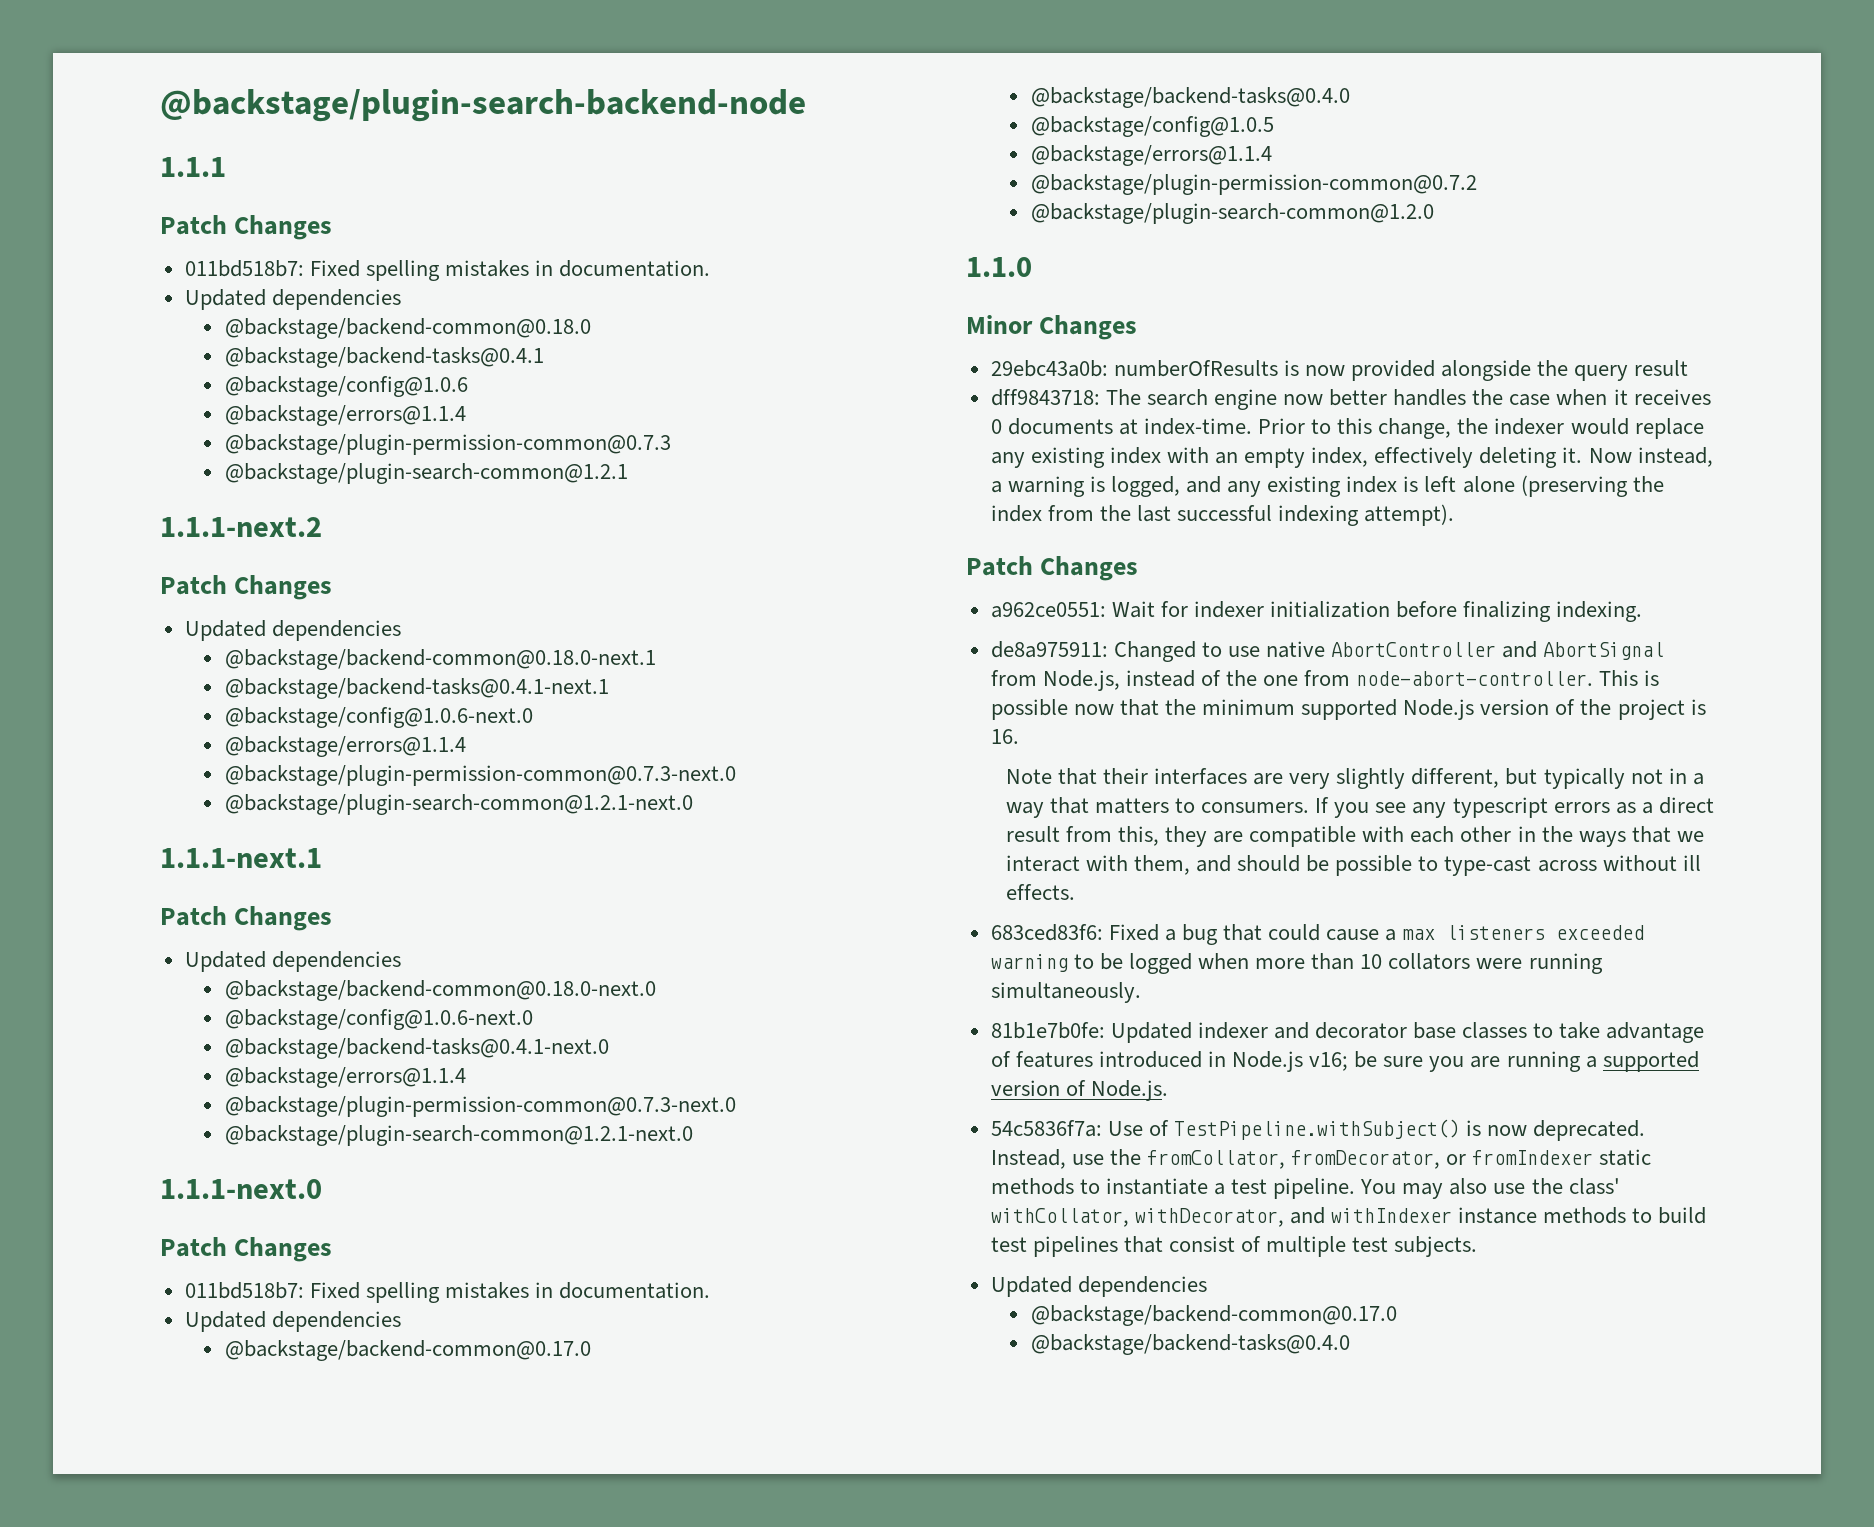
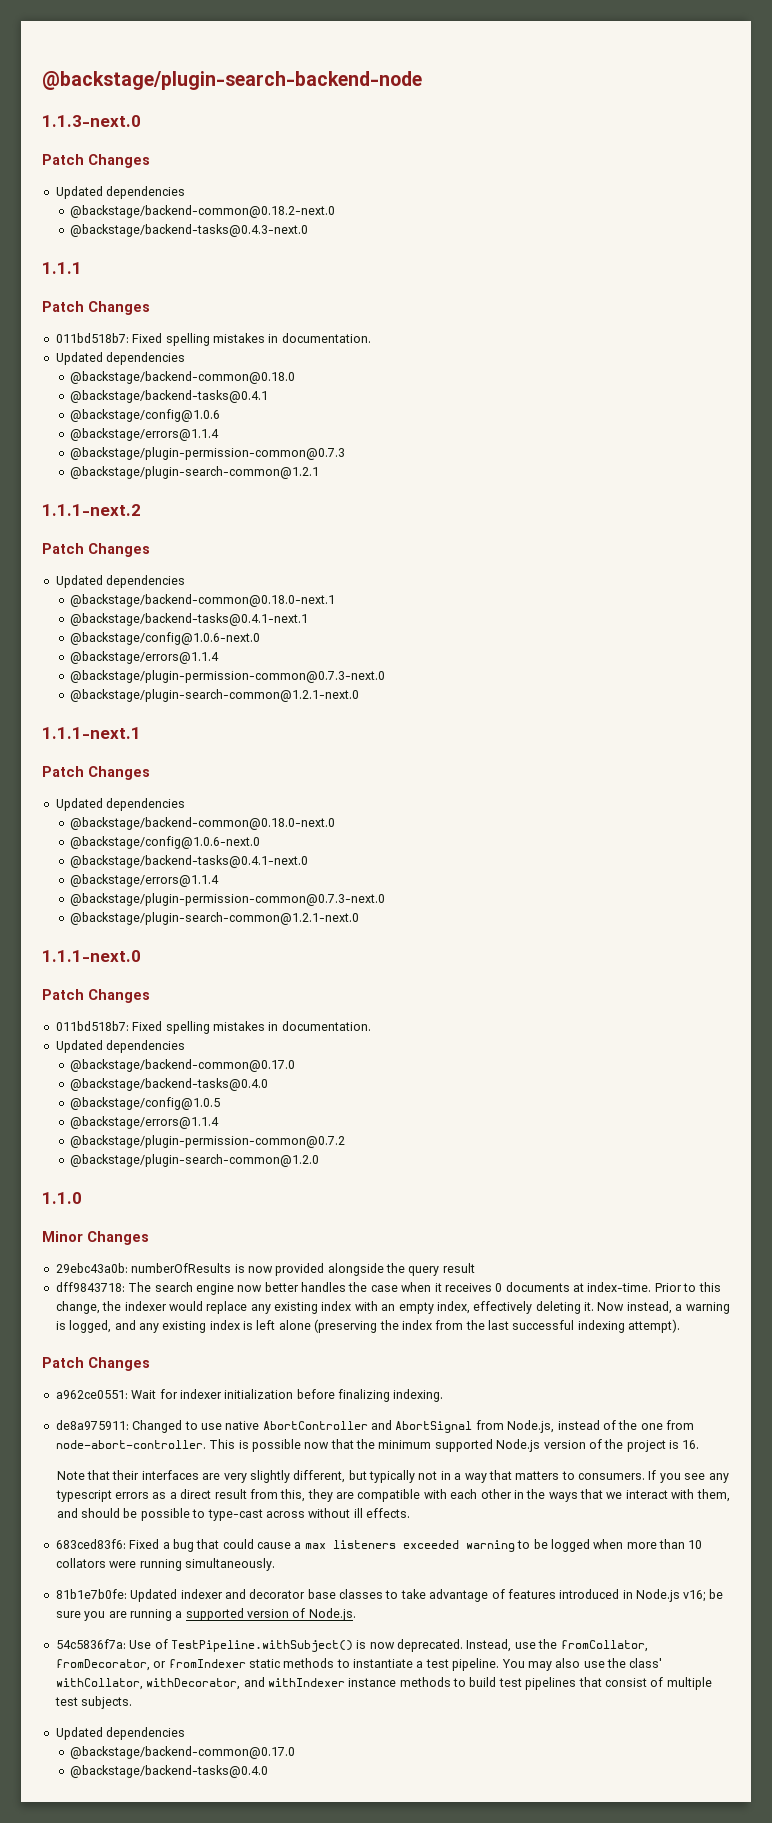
(806, 105) none -> [42,115,141,127] [42,154,150,168] [55,186,186,199] [70,205,336,218] [70,224,309,237] // 1.1.3-next.0 // Patch Changes // Updated dependencies // @backstage/backend-common@0.18.2-next.0 // @backstage/backend-tasks@0.4.3-next.0

